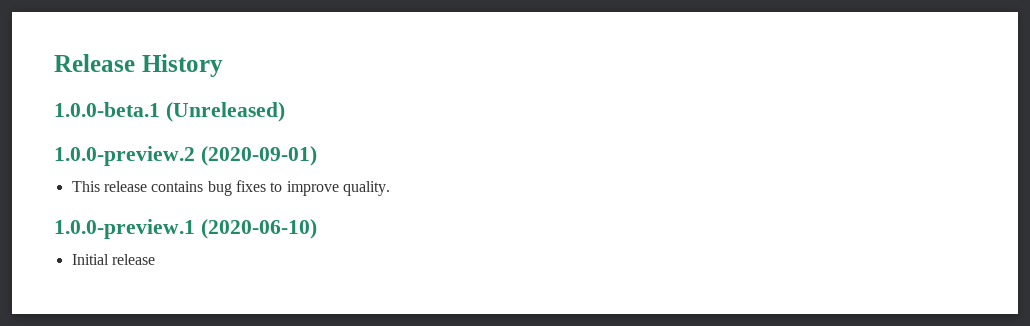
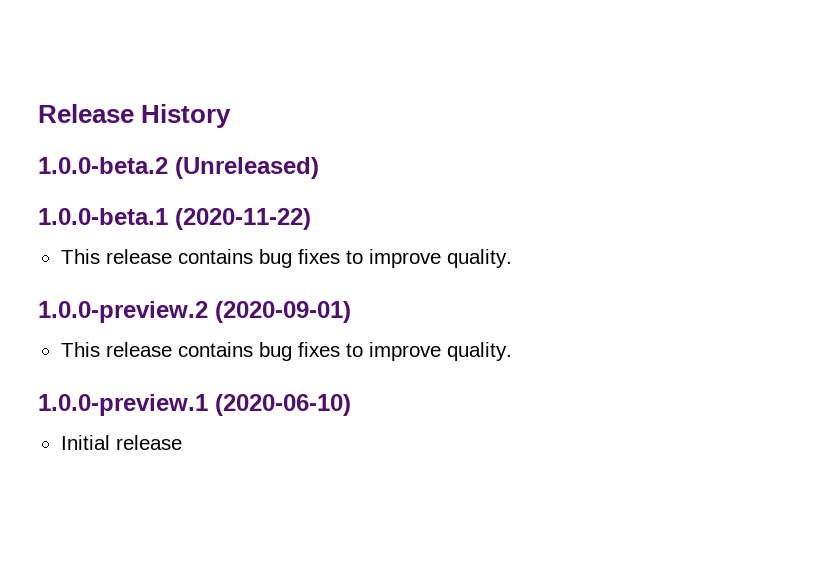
(223, 65) none -> [38,157,319,179] // 1.0.0-beta.2 (Unreleased)
[165,102,285,122] (Unreleased) -> [175,208,311,230] [60,249,512,268] (2020-11-22) // This release contains bug fixes to improve quality.

